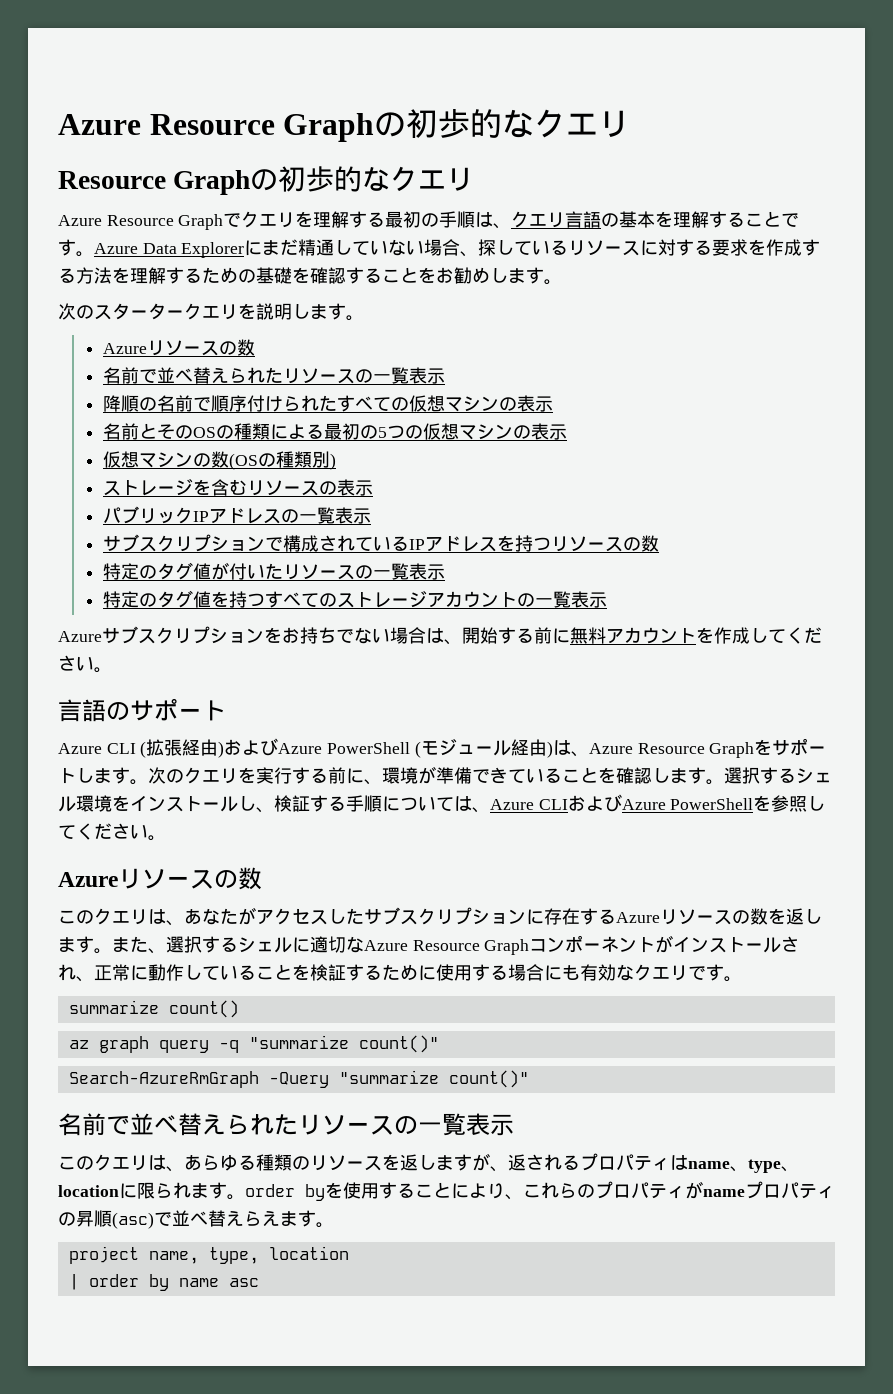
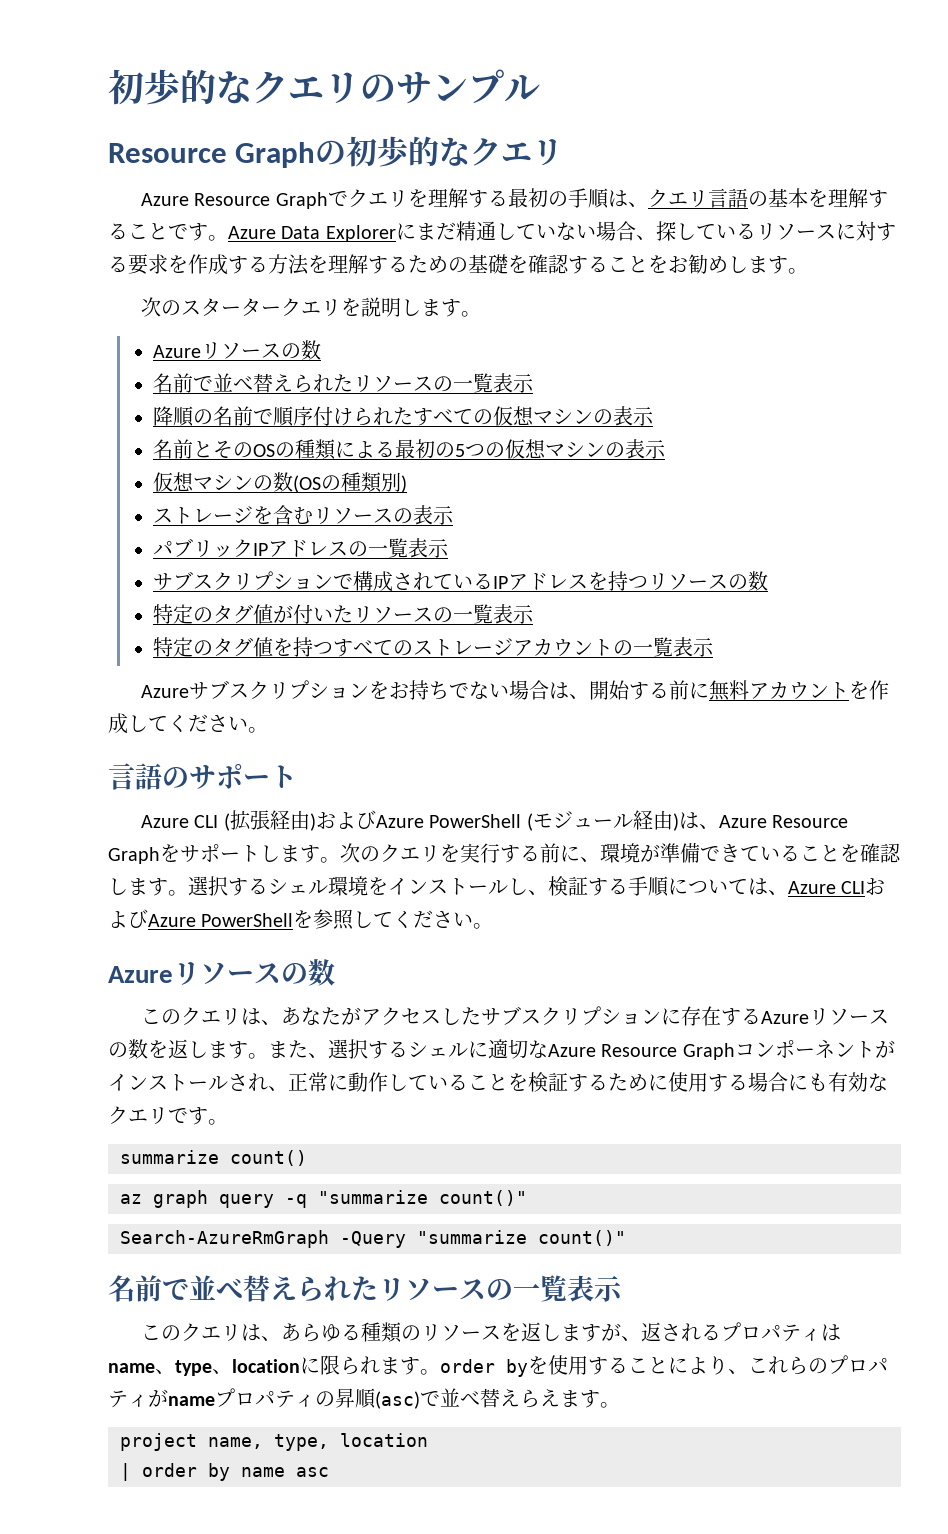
[58,109,631,142] Azure Resource Graphの初歩的なクエリ -> [108,69,540,105] 初歩的なクエリのサンプル

